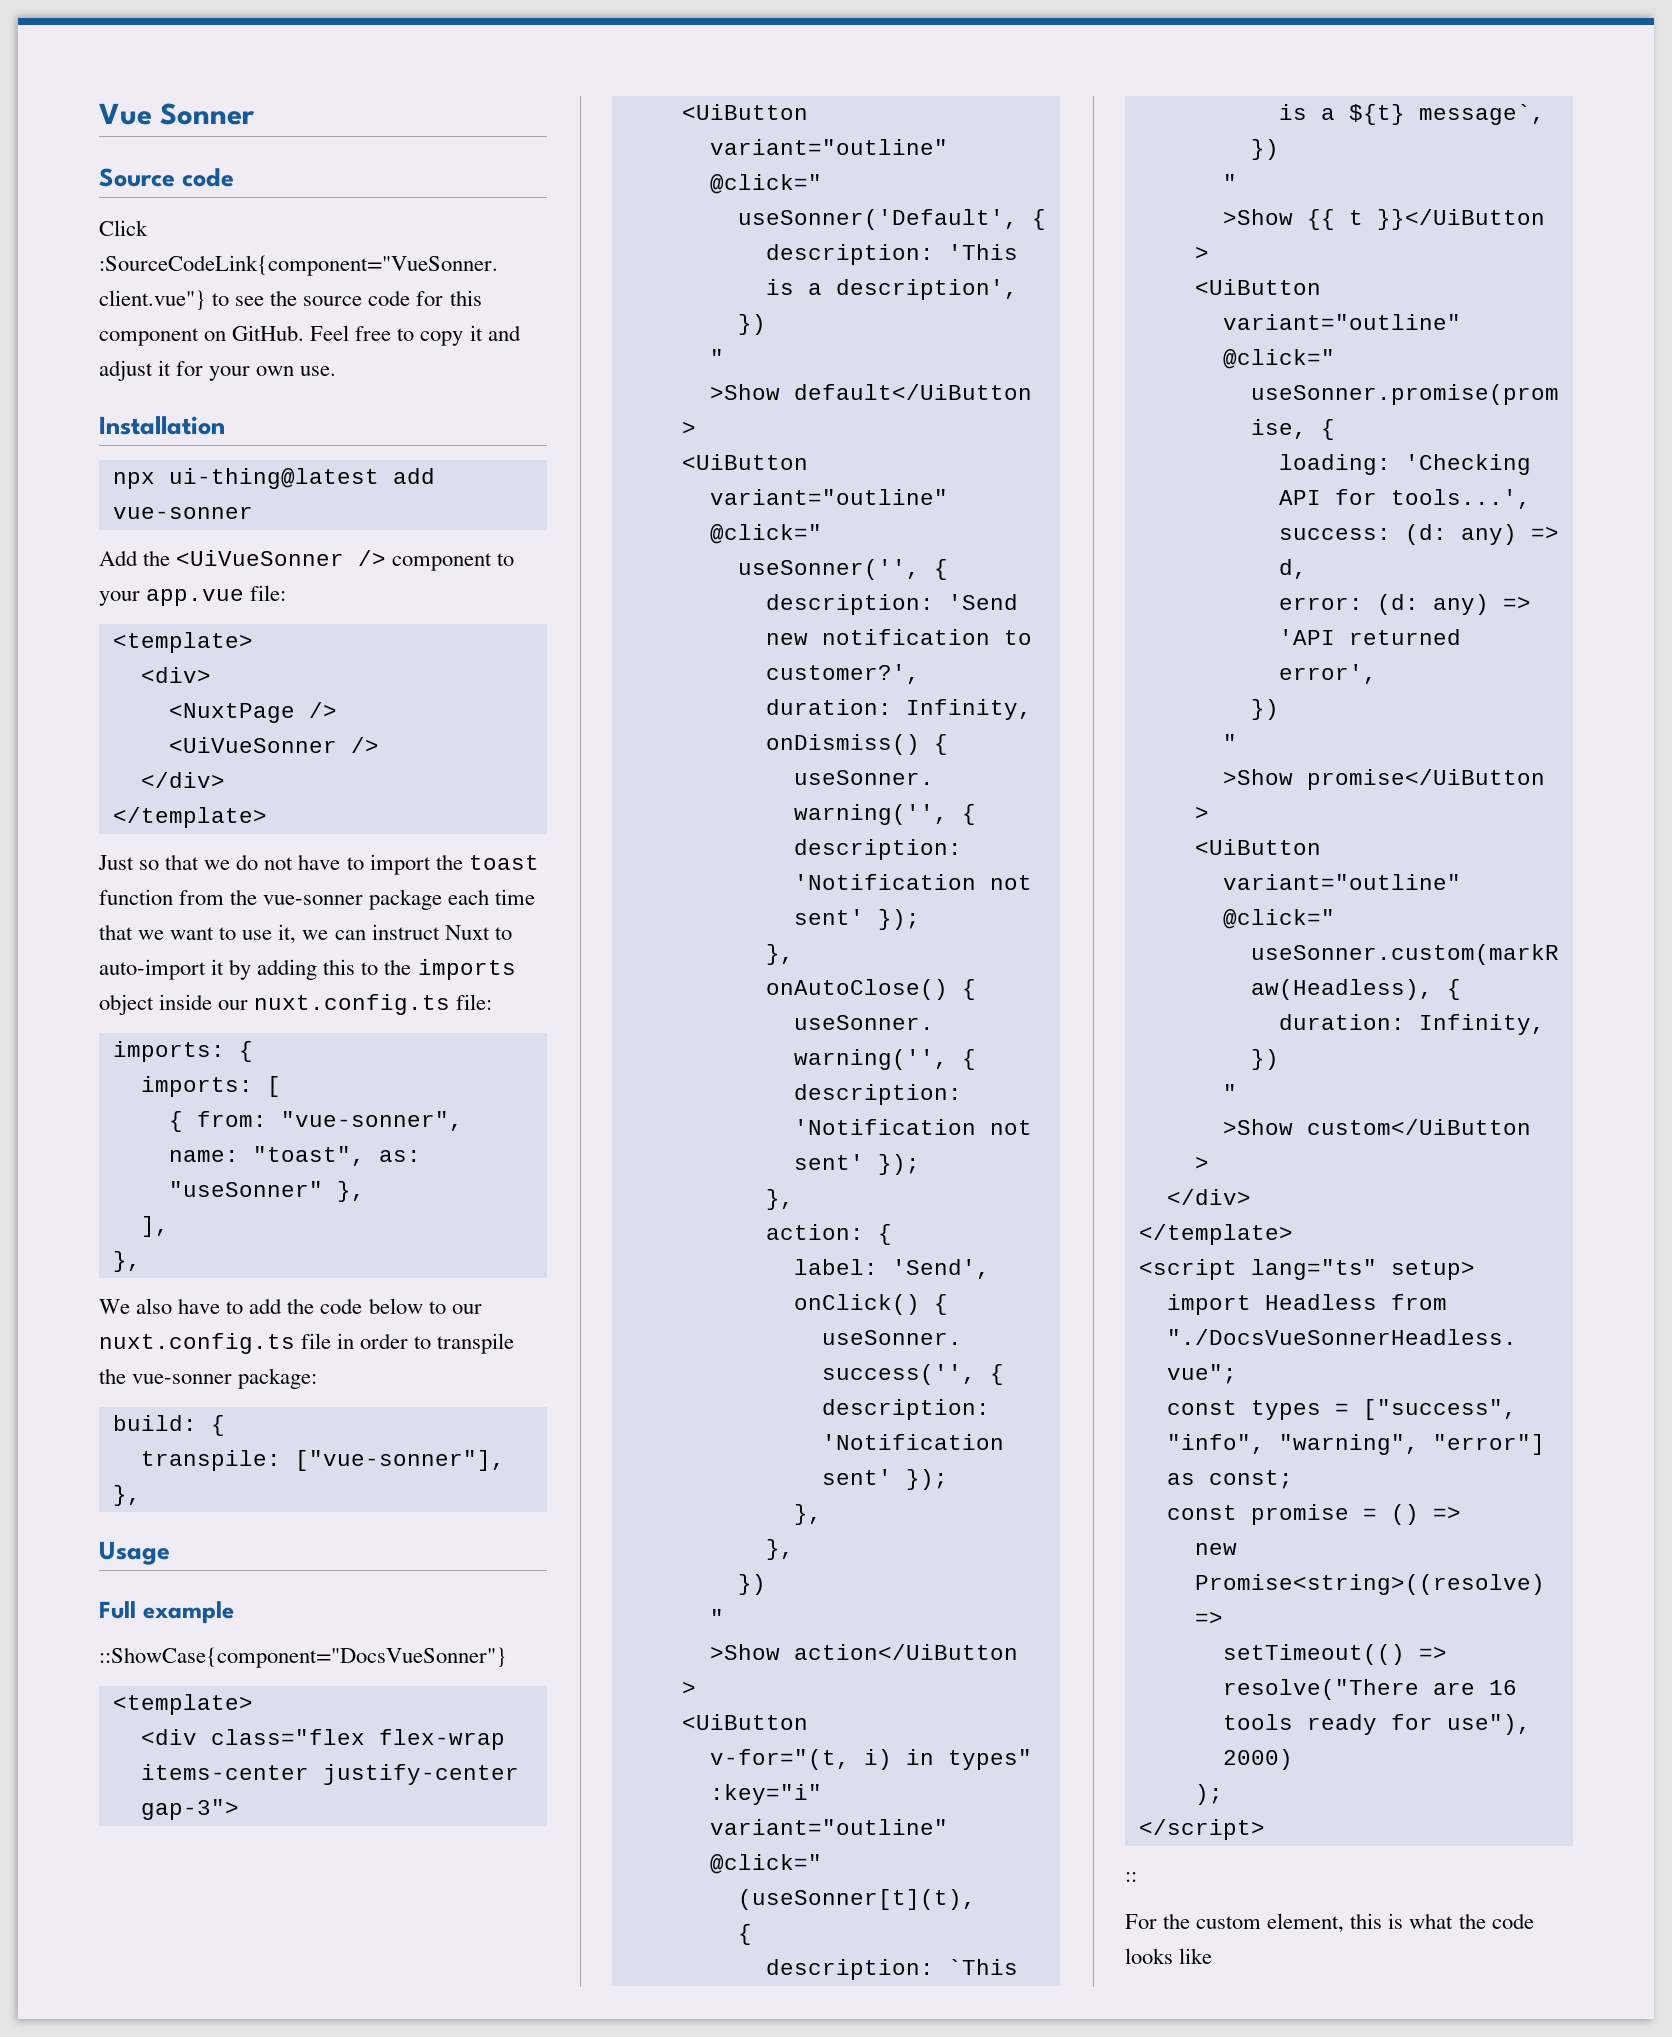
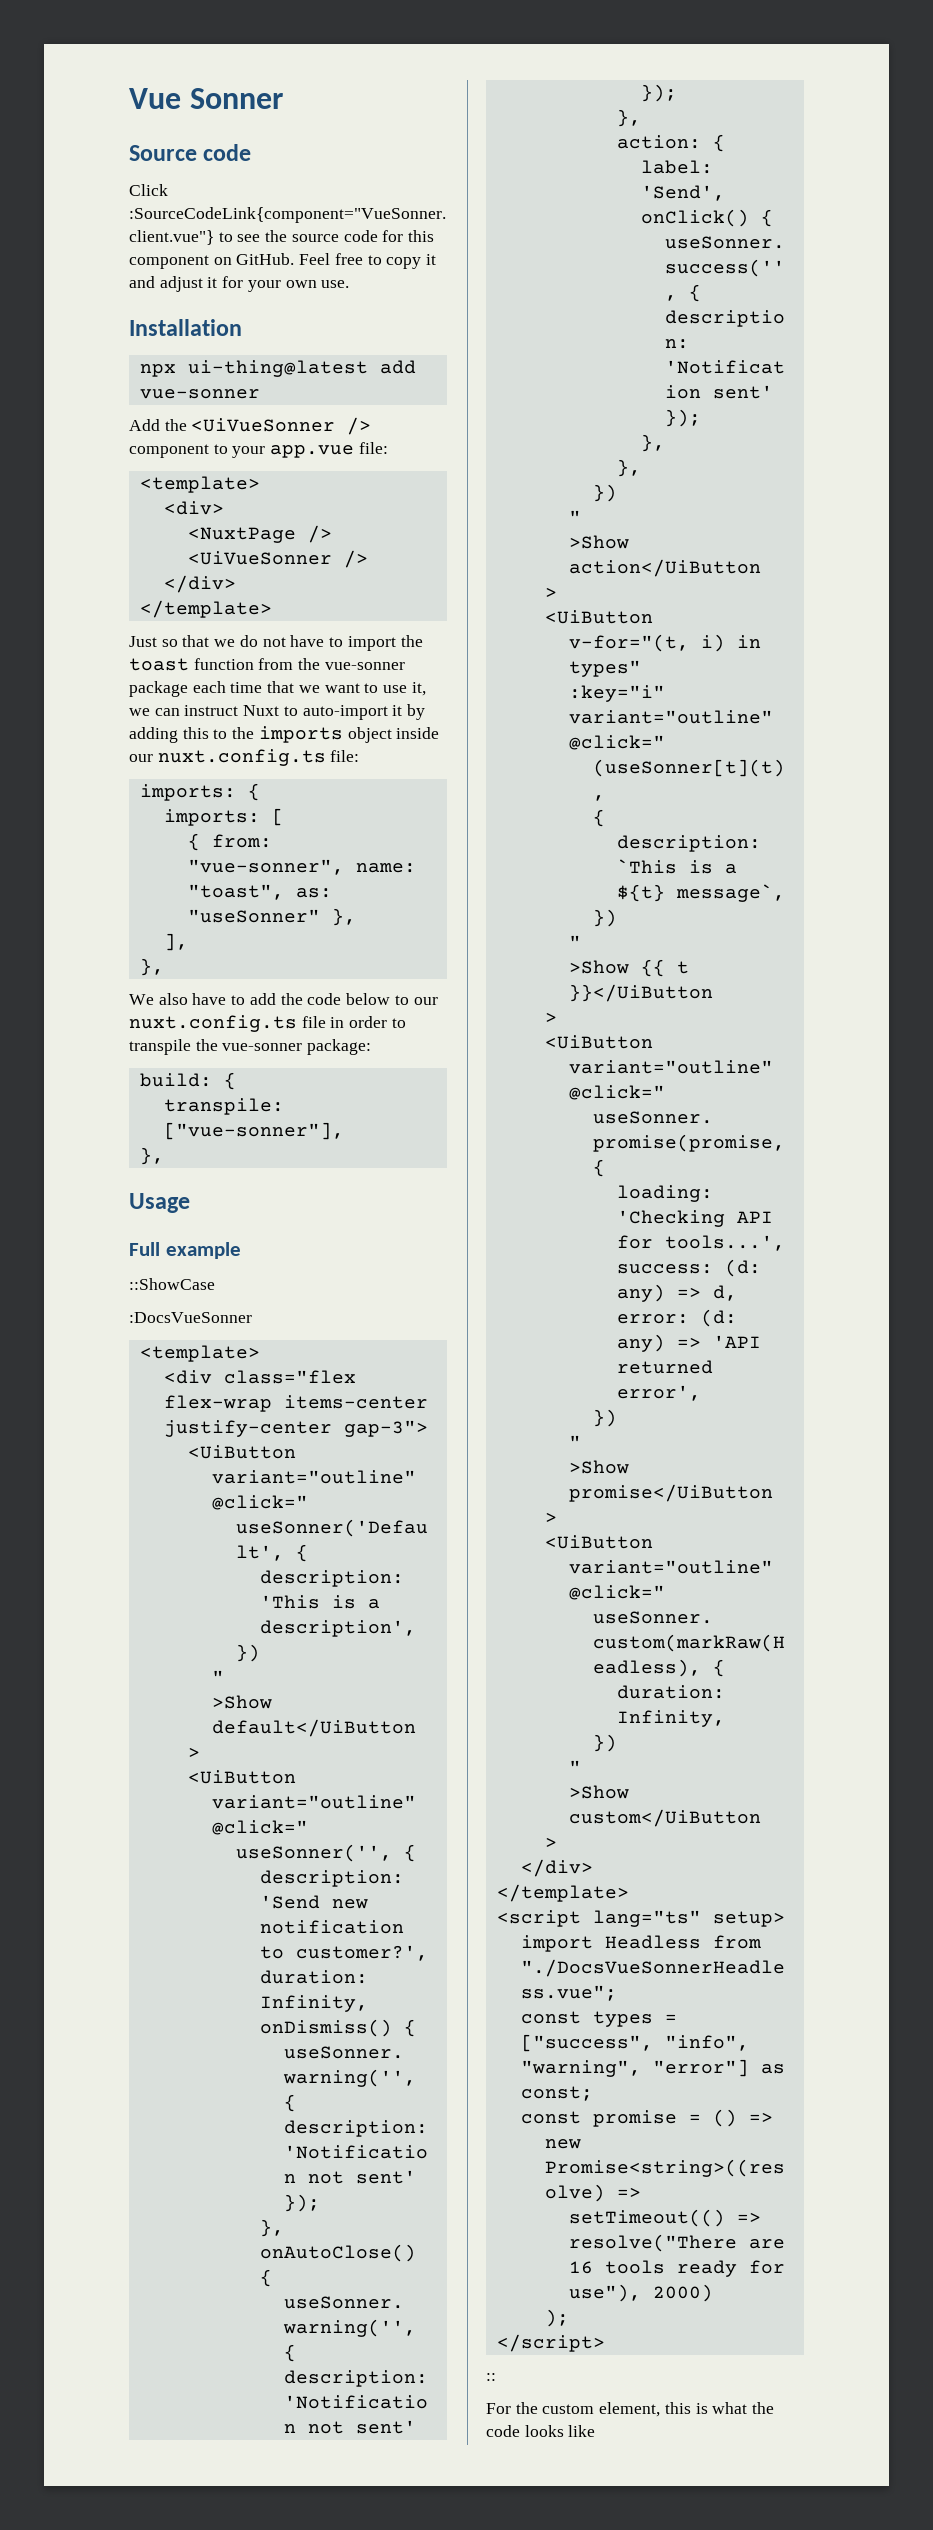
[99,1647,507,1668] ::ShowCase{component="DocsVueSonner"} -> [129,1278,215,1290] [129,1312,252,1323] ::ShowCase // :DocsVueSonner

